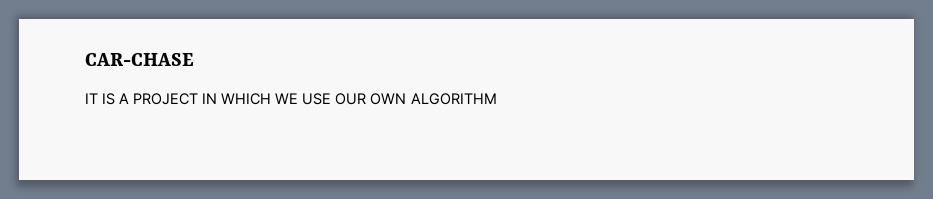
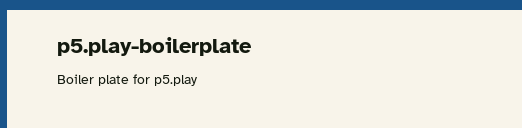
[85,53,194,66] [85,93,497,105] CAR-CHASE // IT IS A PROJECT IN WHICH WE USE OUR OWN ALGORITHM -> [57,37,252,56] [57,74,197,86] p5.play-boilerplate // Boiler plate for p5.play

